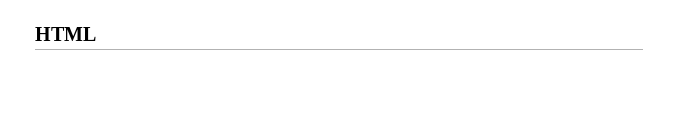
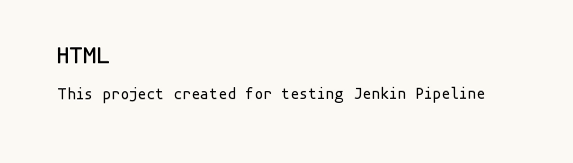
(96, 34) none -> [57,86,486,104] // This project created for testing Jenkin Pipeline

